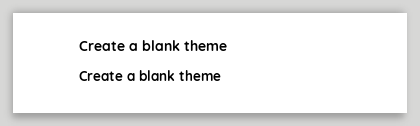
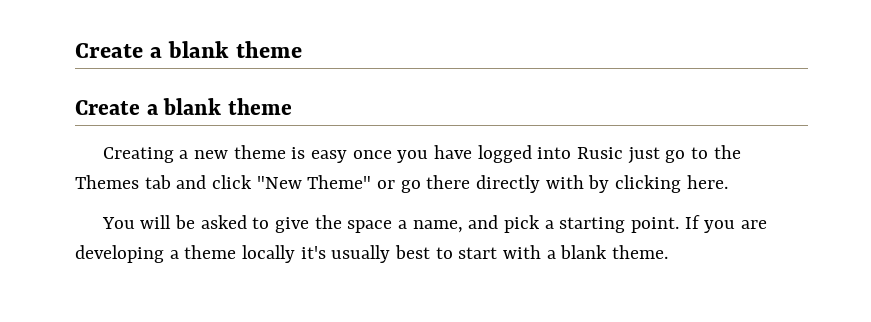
(221, 75) none -> [102,145,741,164] [75,175,728,193] [101,215,768,233] [75,245,669,263] // Creating a new theme is easy once you have logged into Rusic just go to the Themes tab and click "New Theme" or go there directly with by clicking here. // You will be asked to give the space a name, and pick a starting point. If you are developing a theme locally it's usually best to start with a blank theme.

